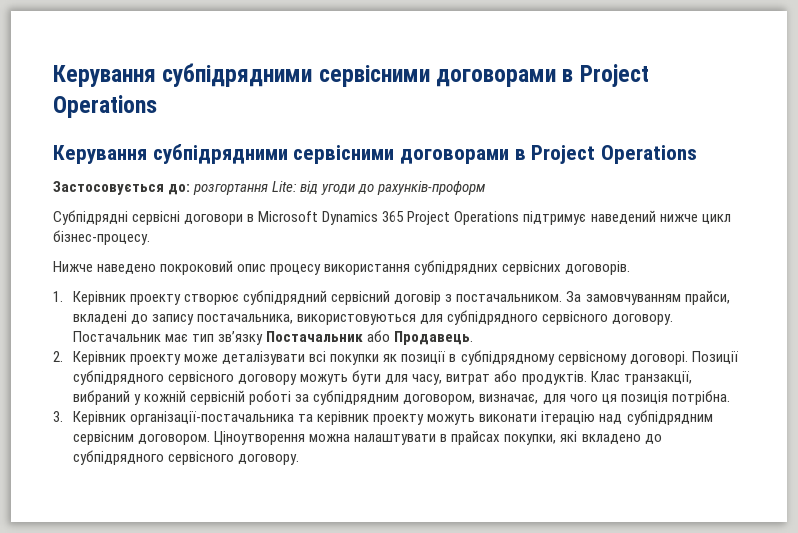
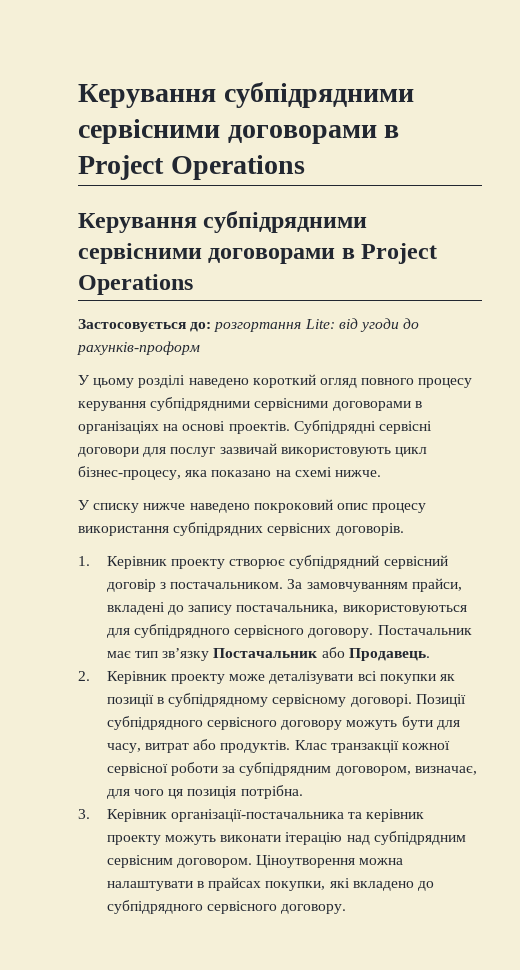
[53,210,731,225] [53,230,150,245] [53,261,93,272] Субпідрядні сервісні договори в Microsoft Dynamics 365 Project Operations підтримує наведений нижче цикл бізнес-процесу. // Нижче -> [78,374,473,388] [78,397,422,411] [78,420,432,434] [78,443,427,457] [78,466,381,480] [78,500,186,513] У цьому розділі наведено короткий огляд повного процесу керування субпідрядними сервісними договорами в організаціях на основі проектів. Субпідрядні сервісні договори для послуг зазвичай використовують цикл бізнес-процесу, яка показано на схемі нижче. // У списку нижче
[623,371,692,385] [73,390,292,405] транзакції, вибраний у кожній сервісній роботі -> [330,740,451,753] [106,762,219,776] транзакції кожної сервісної роботи

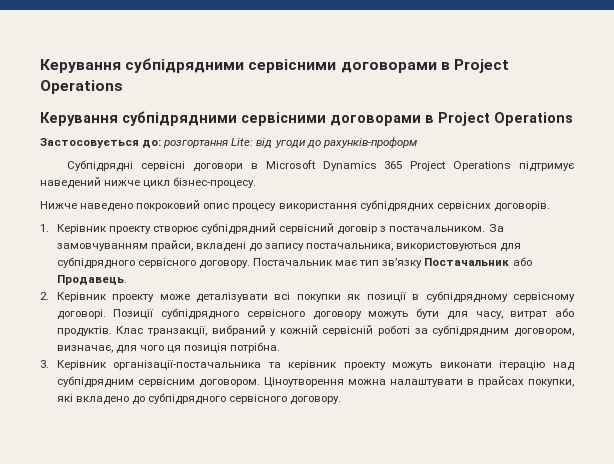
[78,374,473,388] [78,397,422,411] [78,420,432,434] [78,443,427,457] [78,466,381,480] [78,500,186,513] У цьому розділі наведено короткий огляд повного процесу керування субпідрядними сервісними договорами в організаціях на основі проектів. Субпідрядні сервісні договори для послуг зазвичай використовують цикл бізнес-процесу, яка показано на схемі нижче. // У списку нижче -> [67,160,574,172] [40,177,257,189] [40,201,77,209] Субпідрядні сервісні договори в Microsoft Dynamics 365 Project Operations підтримує наведений нижче цикл бізнес-процесу. // Нижче
[330,740,451,753] [106,762,219,776] транзакції кожної сервісної роботи -> [146,325,411,336] транзакції, вибраний у кожній сервісній роботі

